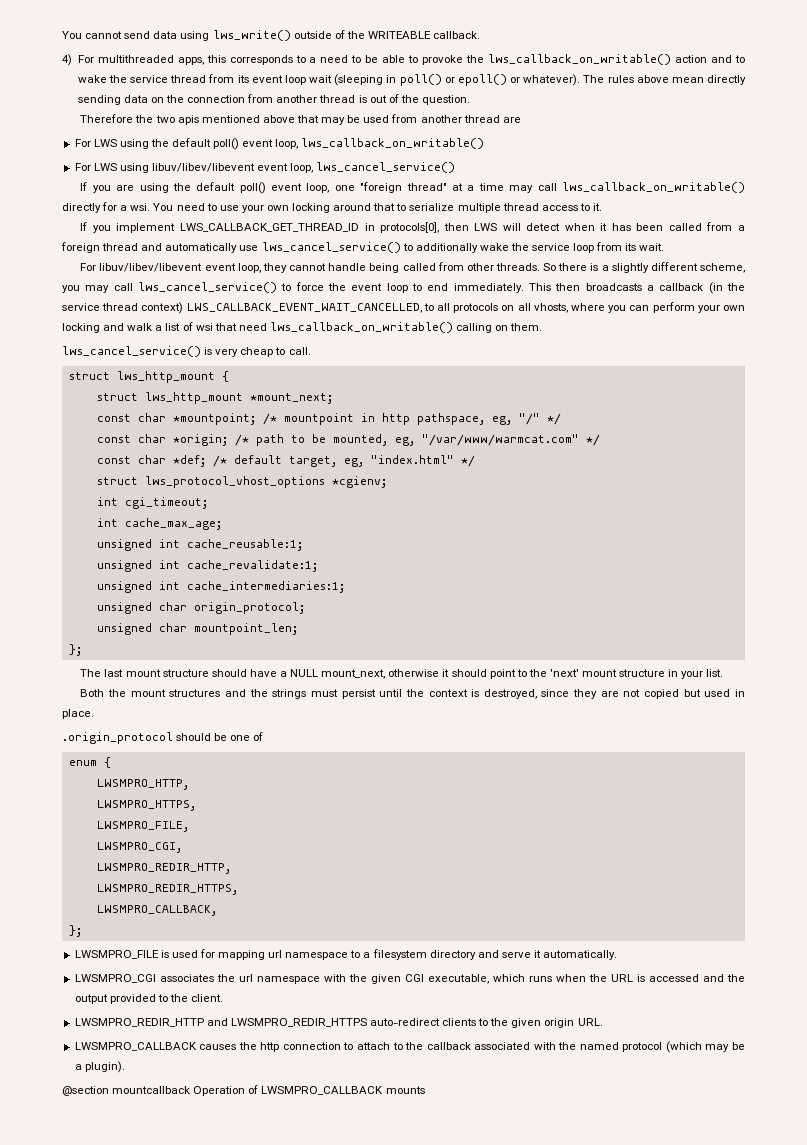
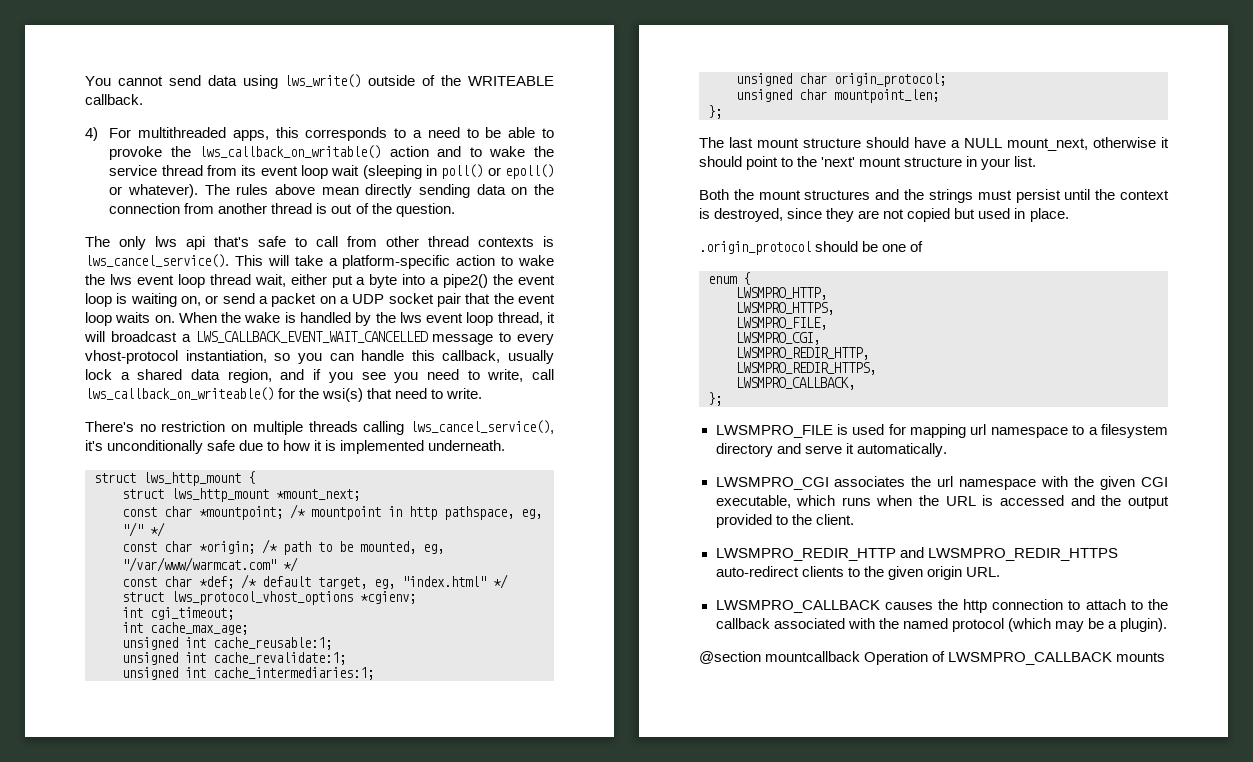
[80,114,521,125] [74,138,485,150] [74,162,456,173] [80,182,746,194] [62,202,602,213] [80,222,745,233] [61,242,665,253] [80,262,746,273] [62,282,746,294] [62,302,746,314] [62,322,543,333] [62,346,311,357] Therefore the two apis mentioned above that may be used from another thread are // For LWS using the default poll() event loop, lws_callback_on_writable() // For LWS using libuv/libev/libevent event loop, lws_cancel_service() // If you are using the default poll() event loop, one "foreign thread" at a time may call lws_callback_on_writable() directly for a wsi. You need to use your own locking around that to serialize multiple thread access to it. // If you implement LWS_CALLBACK_GET_THREAD_ID in protocols[0], then LWS will detect when it has been called from a foreign thread and automatically use lws_cancel_service() to additionally wake the service loop from its wait. // For libuv/libev/libevent event loop, they cannot handle being called from other threads. So there is a slightly different scheme, you may call lws_cancel_service() to force the event loop to end immediately. This then broadcasts a callback (in the service thread context) LWS_CALLBACK_EVENT_WAIT_CANCELLED, to all protocols on all vhosts, where you can perform your own locking and walk a list of wsi that need lws_callback_on_writable() calling on them. // lws_cancel_service() is very cheap to call. -> [85,236,554,250] [85,254,554,269] [85,274,556,288] [85,293,555,307] [85,312,555,326] [84,331,554,345] [85,350,554,364] [85,369,554,383] [85,387,483,402] [85,420,554,435] [85,440,506,454] The only lws api that's safe to call from other thread contexts is lws_cancel_service(). This will take a platform-specific action to wake the lws event loop thread wait, either put a byte into a pipe2() the event loop is waiting on, or send a packet on a UDP socket pair that the event loop waits on. When the wake is handled by the lws event loop thread, it will broadcast a LWS_CALLBACK_EVENT_WAIT_CANCELLED message to every vhost-protocol instantiation, so you can handle this callback, usually lock a shared data region, and if you see you need to write, call lws_callback_on_writeable() for the wsi(s) that need to write. // There's no restriction on multiple threads calling lws_cancel_service(), it's unconditionally safe due to how it is implemented underneath.

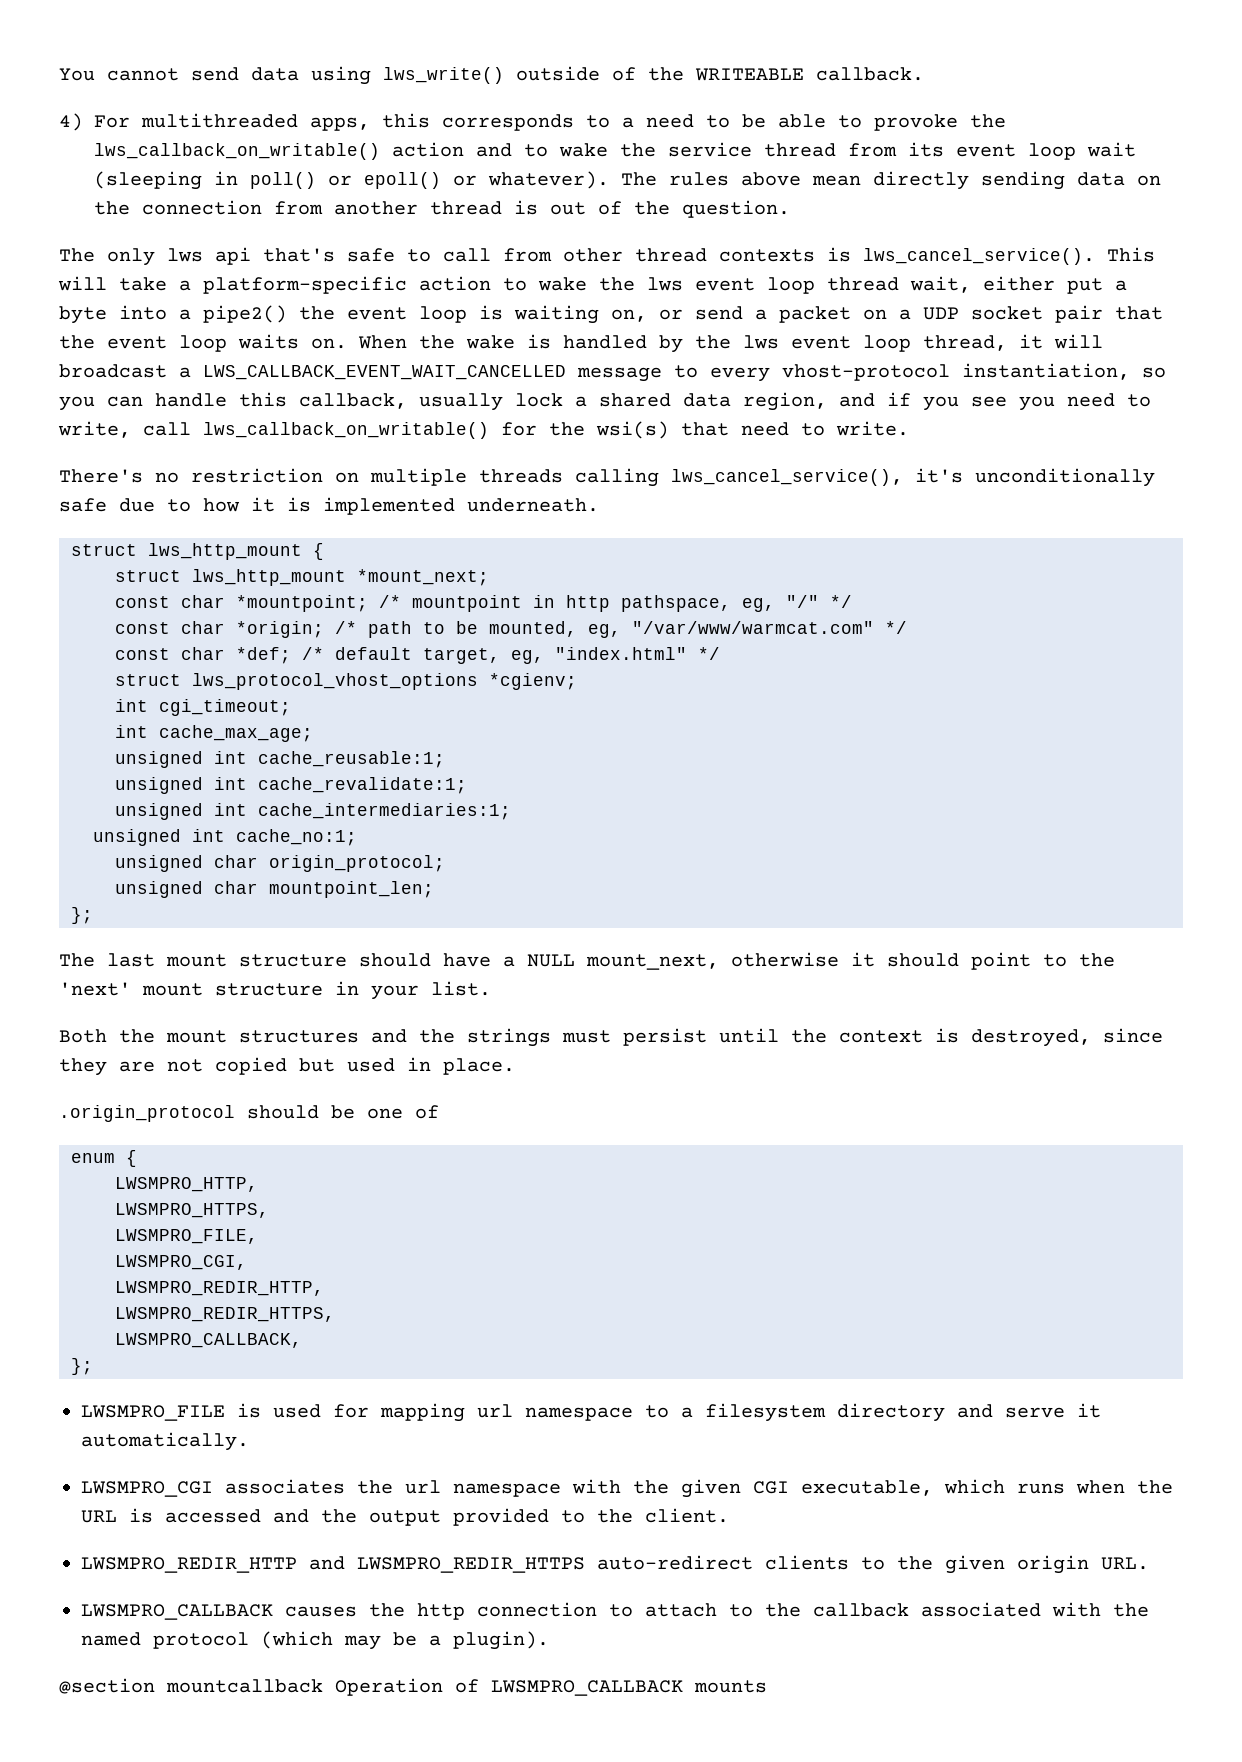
[85,387,274,401] lws_callback_on_writeable() -> [203,422,489,439] lws_callback_on_writable()
(374, 673) none -> [93,829,357,846] // unsigned int cache_no:1;

